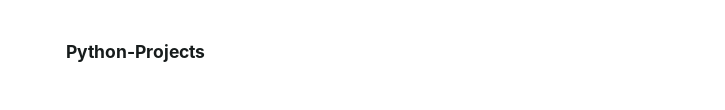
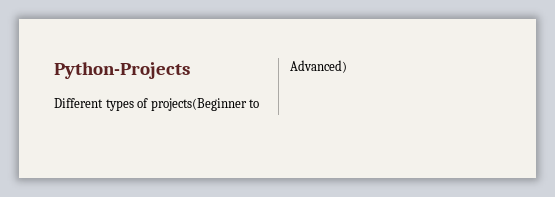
(205, 53) none -> [54,98,260,111] [290,60,347,73] // Different types of projects(Beginner to Advanced)

